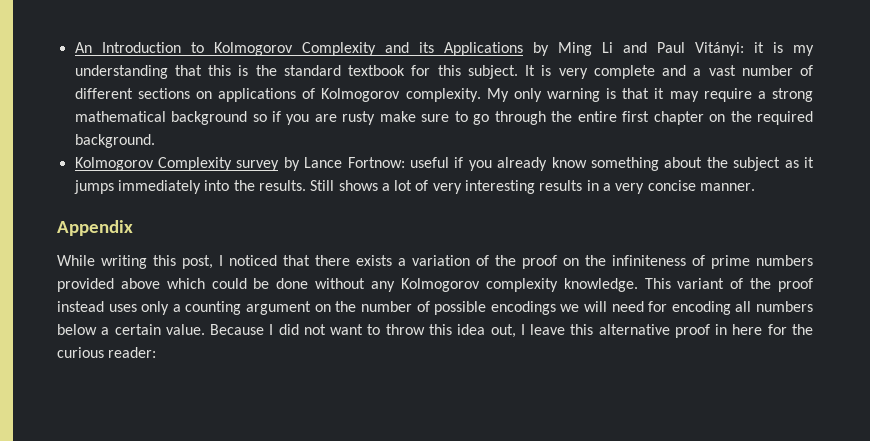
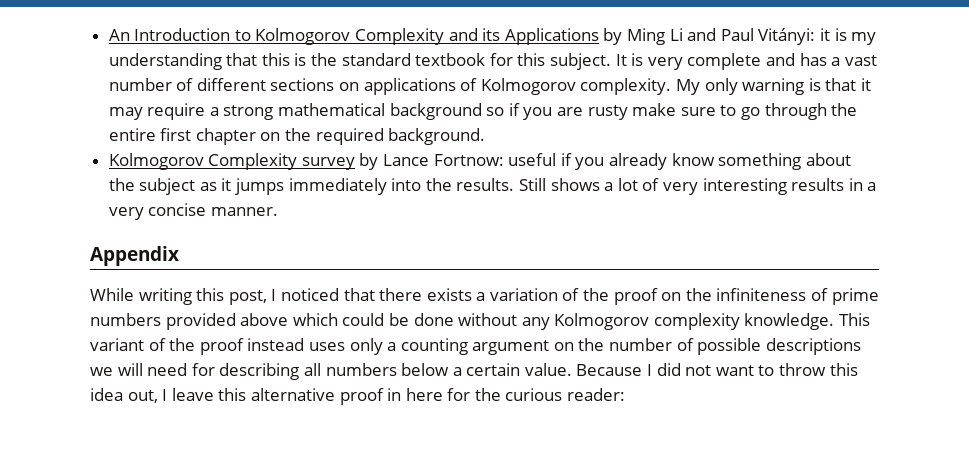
(687, 70) none -> [799,53,827,66] has
[490,301,556,315] encodings -> [765,338,861,355] descriptions
[671,301,731,315] encoding -> [219,363,300,380] describing

